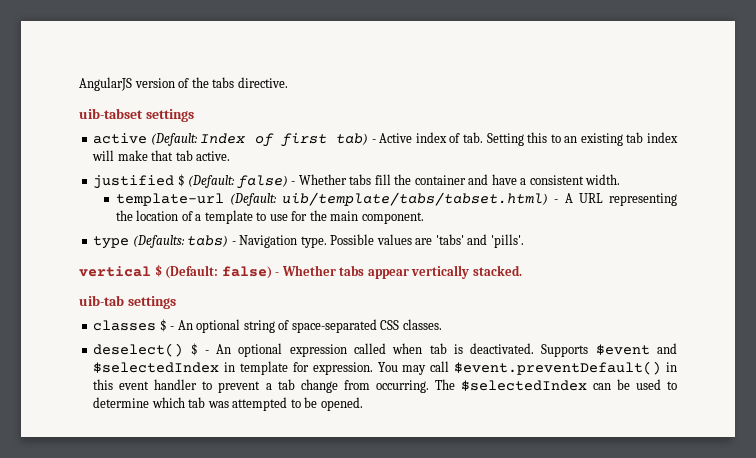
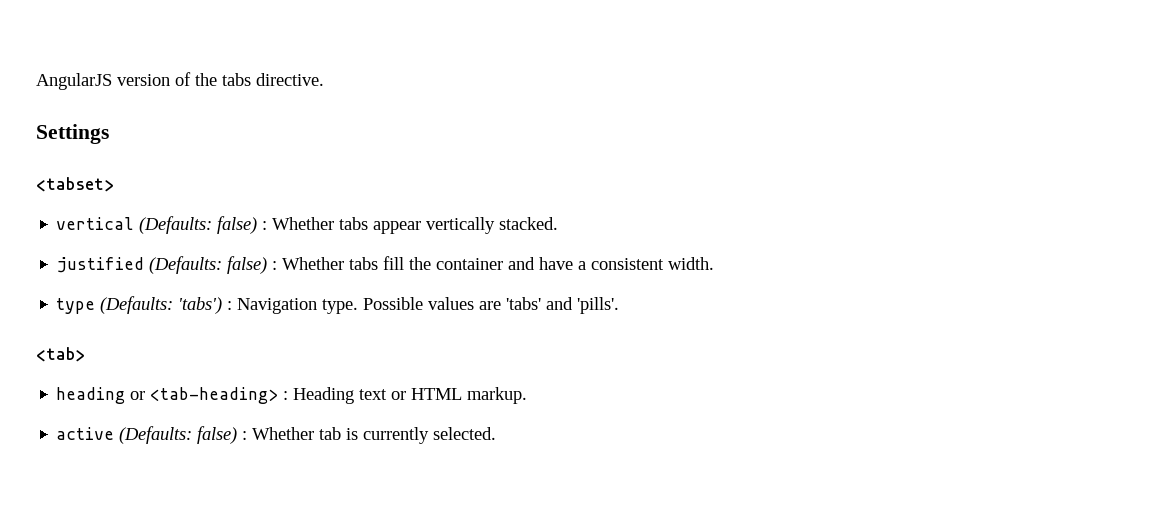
[79,108,194,122] [93,132,678,147] [92,150,231,161] [93,174,296,189] uib-tabset settings // active (Default: Index of first tab) - Active index of tab. Setting this to an existing tab index will make that tab active. // justified $ (Default: false) - -> [36,124,109,144] [36,177,114,192] [56,216,559,234] [56,256,278,274] Settings // <tabset> // vertical (Defaults: false) : Whether tabs appear vertically stacked. // justified (Defaults: false) :
[115,192,678,206] [115,210,424,224] // template-url (Default: uib/template/tabs/tabset.html) - A URL representing the location of a template to use for the main component. -> (715, 263) none
[187,235,236,247] tabs) - -> [178,297,233,314] 'tabs') :
[79,264,522,279] [79,295,176,309] [93,319,442,333] [93,343,677,357] [93,361,677,375] [93,379,677,393] [93,397,363,411] vertical $ (Default: false) - Whether tabs appear vertically stacked. // uib-tab settings // classes $ - An optional string of space-separated CSS classes. // deselect() $ - An optional expression called when tab is deactivated. Supports $event and $selectedIndex in template for expression. You may call $event.preventDefault() in this event handler to prevent a tab change from occurring. The $selectedIndex can be used to determine which tab was attempted to be opened. -> [36,347,85,362] [56,387,528,404] [56,426,497,444] <tab> // heading or <tab-heading> : Heading text or HTML markup. // active (Defaults: false) : Whether tab is currently selected.

